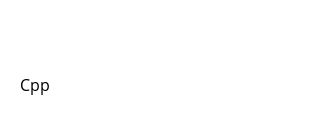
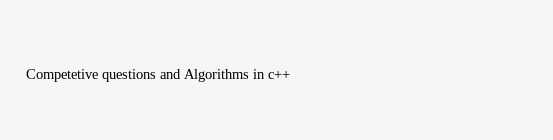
[20,79,50,95] Cpp -> [26,69,290,82] Competetive questions and Algorithms in c++

